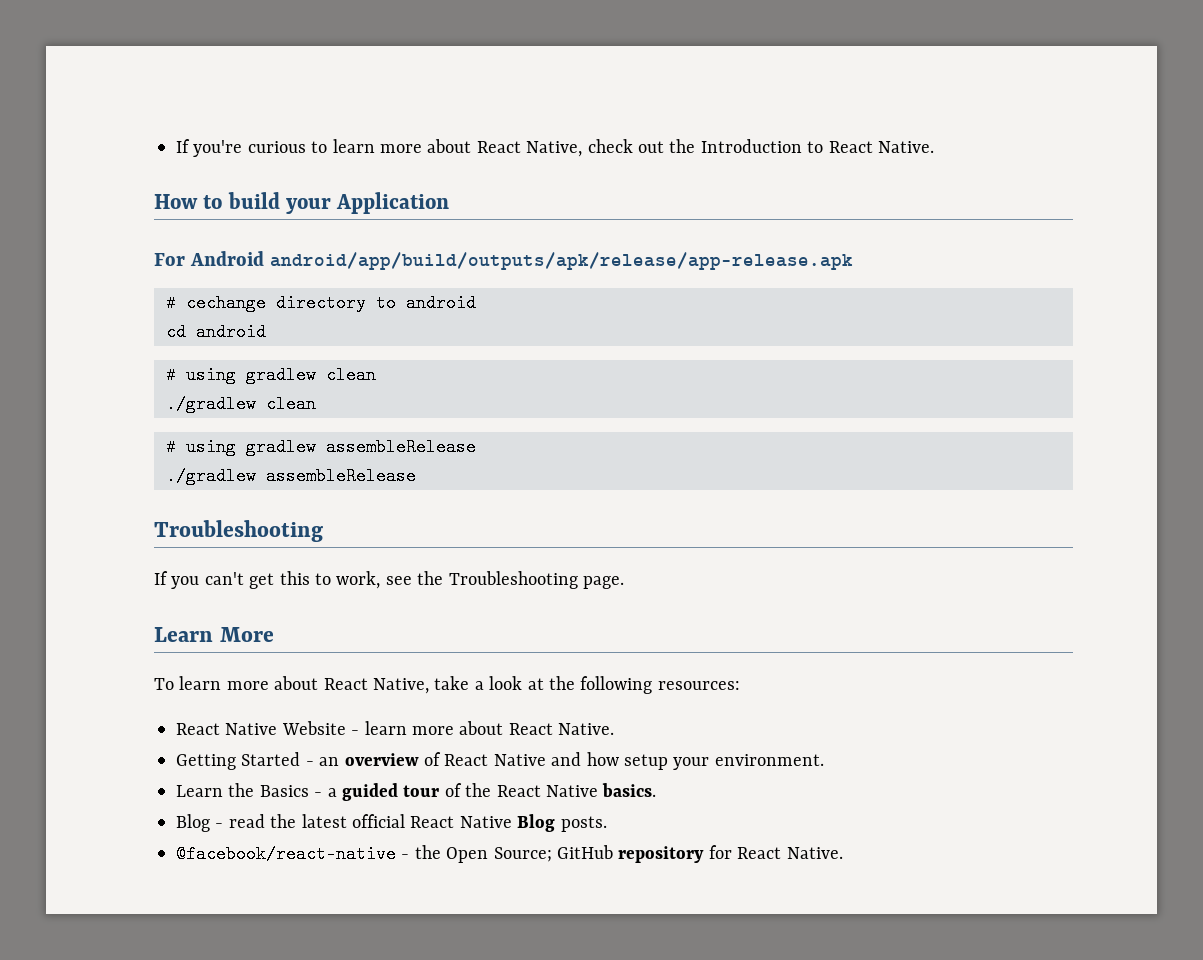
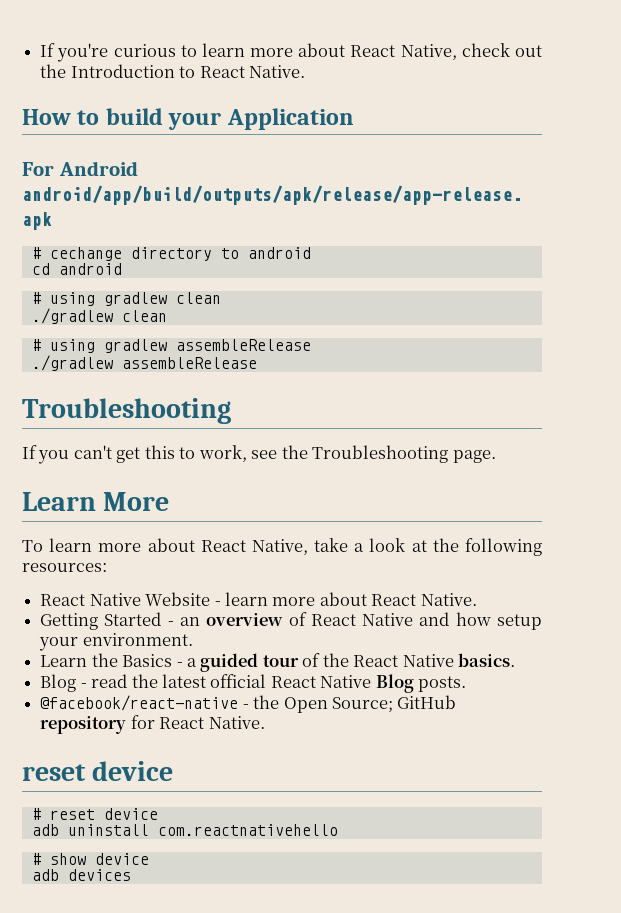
(843, 853) none -> [22,761,174,781] [31,808,158,820] [31,824,338,836] [31,853,149,865] [31,869,131,881] // reset device // # reset device // adb uninstall com.reactnativehello // # show device // adb devices

